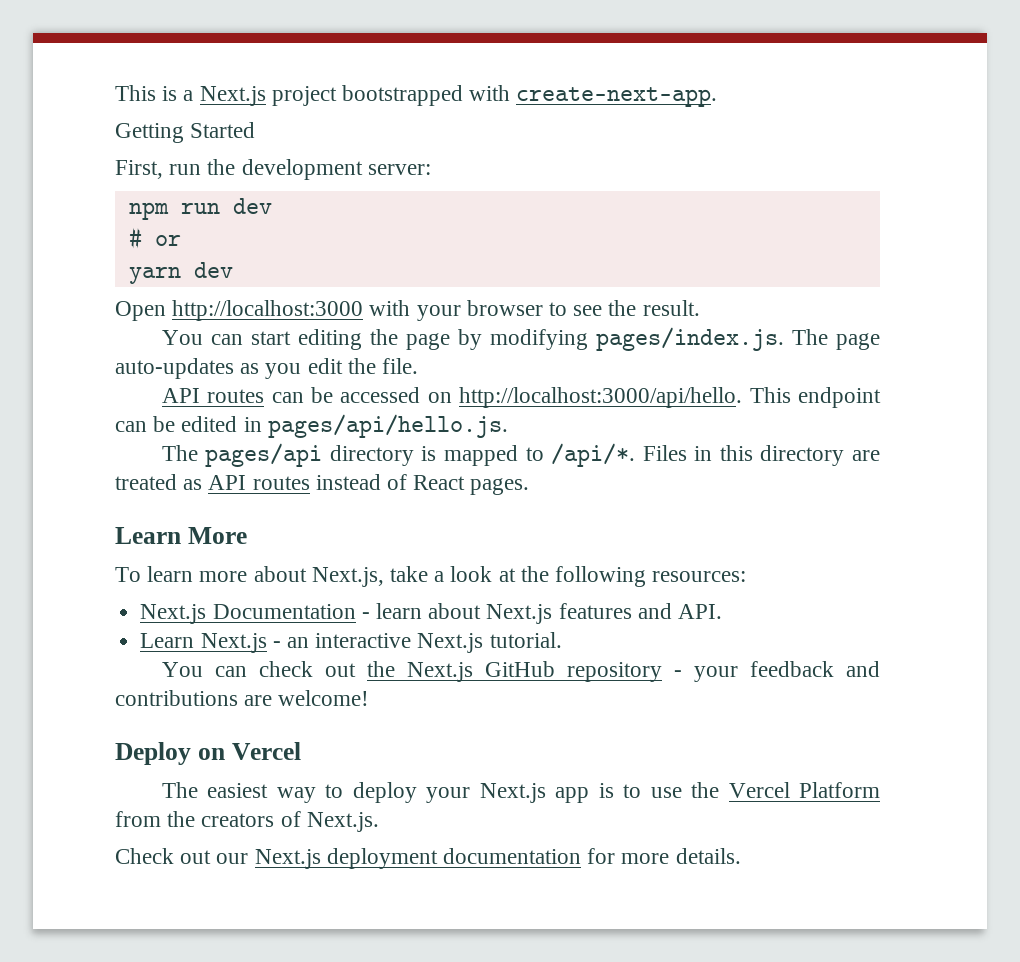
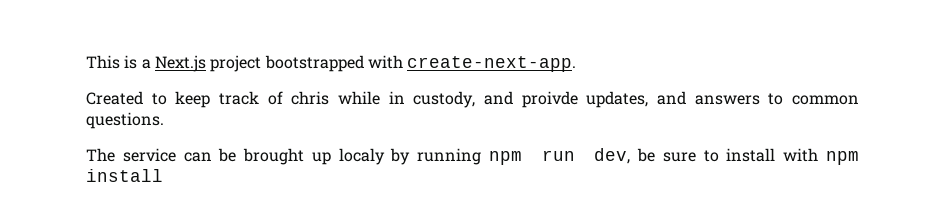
[115,122,256,143] [115,159,431,180] [128,198,272,220] [128,227,181,249] [128,262,233,284] [115,300,700,321] [161,327,880,351] [115,358,419,379] [161,387,881,408] [115,414,508,438] [161,443,880,467] [115,474,530,495] [115,527,247,544] [115,566,747,587] [140,603,722,624] [140,632,562,653] [161,661,880,682] [115,690,370,706] [115,742,301,765] [161,782,880,803] [115,811,379,832] [115,848,741,869] Getting Started // First, run the development server: // npm run dev // # or // yarn dev // Open http://localhost:3000 with your browser to see the result. // You can start editing the page by modifying pages/index.js. The page auto-updates as you edit the file. // API routes can be accessed on http://localhost:3000/api/hello. This endpoint can be edited in pages/api/hello.js. // The pages/api directory is mapped to /api/*. Files in this directory are treated as API routes instead of React pages. // Learn More // To learn more about Next.js, take a look at the following resources: // Next.js Documentation - learn about Next.js features and API. // Learn Next.js - an interactive Next.js tutorial. // You can check out the Next.js GitHub repository - your feedback and contributions are welcome! // Deploy on Vercel // The easiest way to deploy your Next.js app is to use the Vercel Platform from the creators of Next.js. // Check out our Next.js deployment documentation for more details. -> [86,91,859,108] [86,112,164,129] [86,148,860,165] [86,169,163,182] Created to keep track of chris while in custody, and proivde updates, and answers to common questions. // The service can be brought up localy by running npm run dev, be sure to install with npm install

